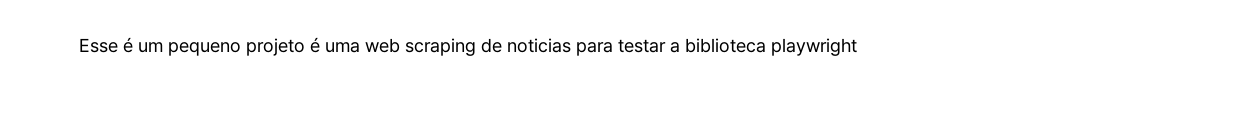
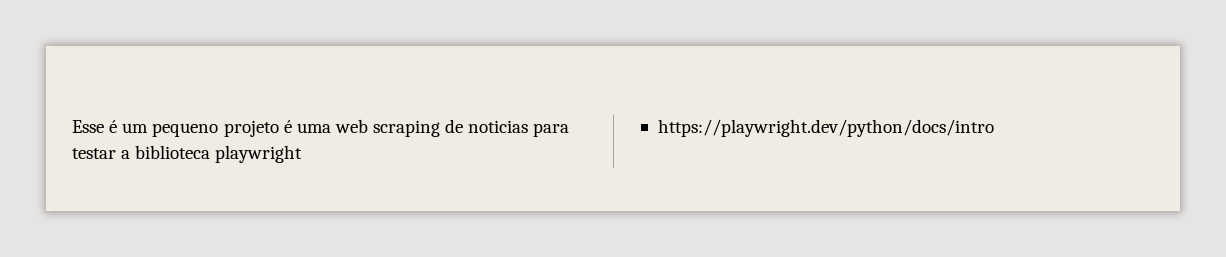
(857, 47) none -> [657,119,994,137] // https://playwright.dev/python/docs/intro

